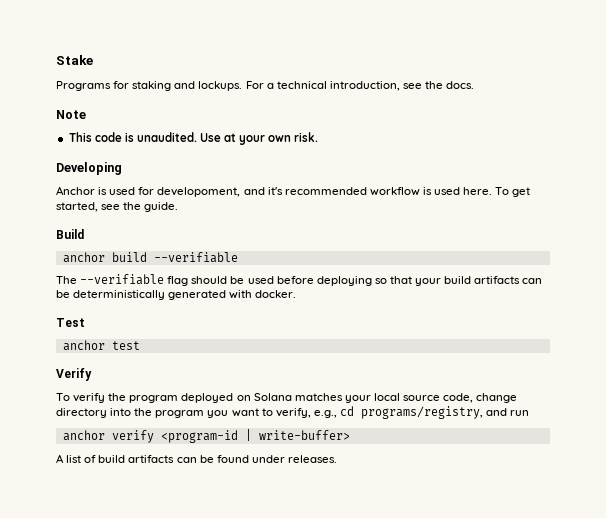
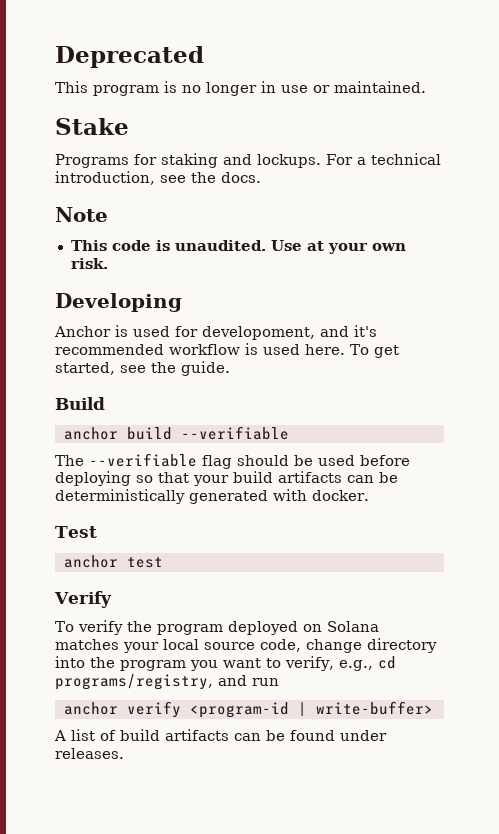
(56, 60) none -> [55,46,204,68] [55,81,426,96] Deprecated // This program is no longer in use or maintained. //

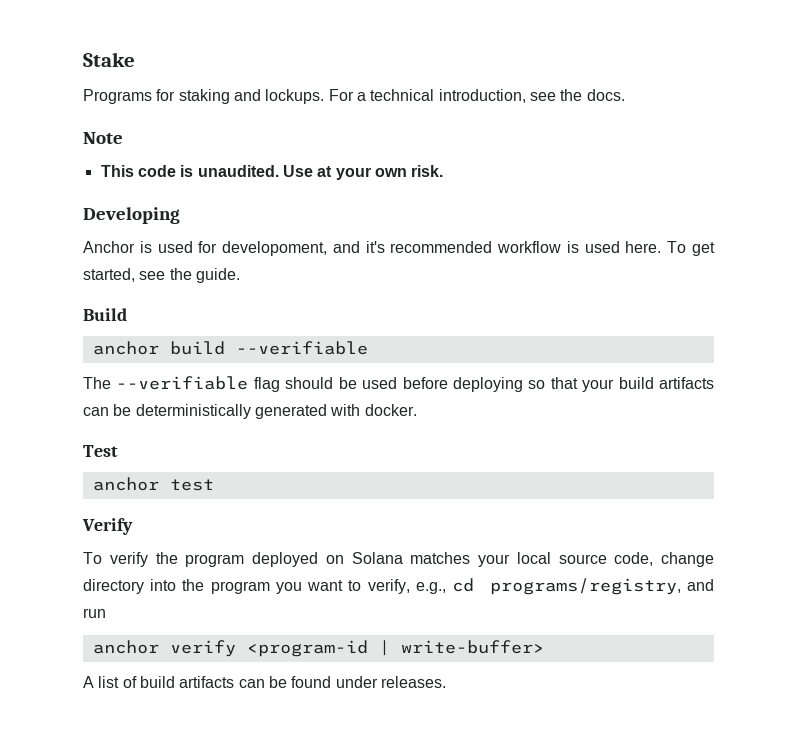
[55,46,204,68] [55,81,426,96] Deprecated // This program is no longer in use or maintained. // -> (83, 59) none

